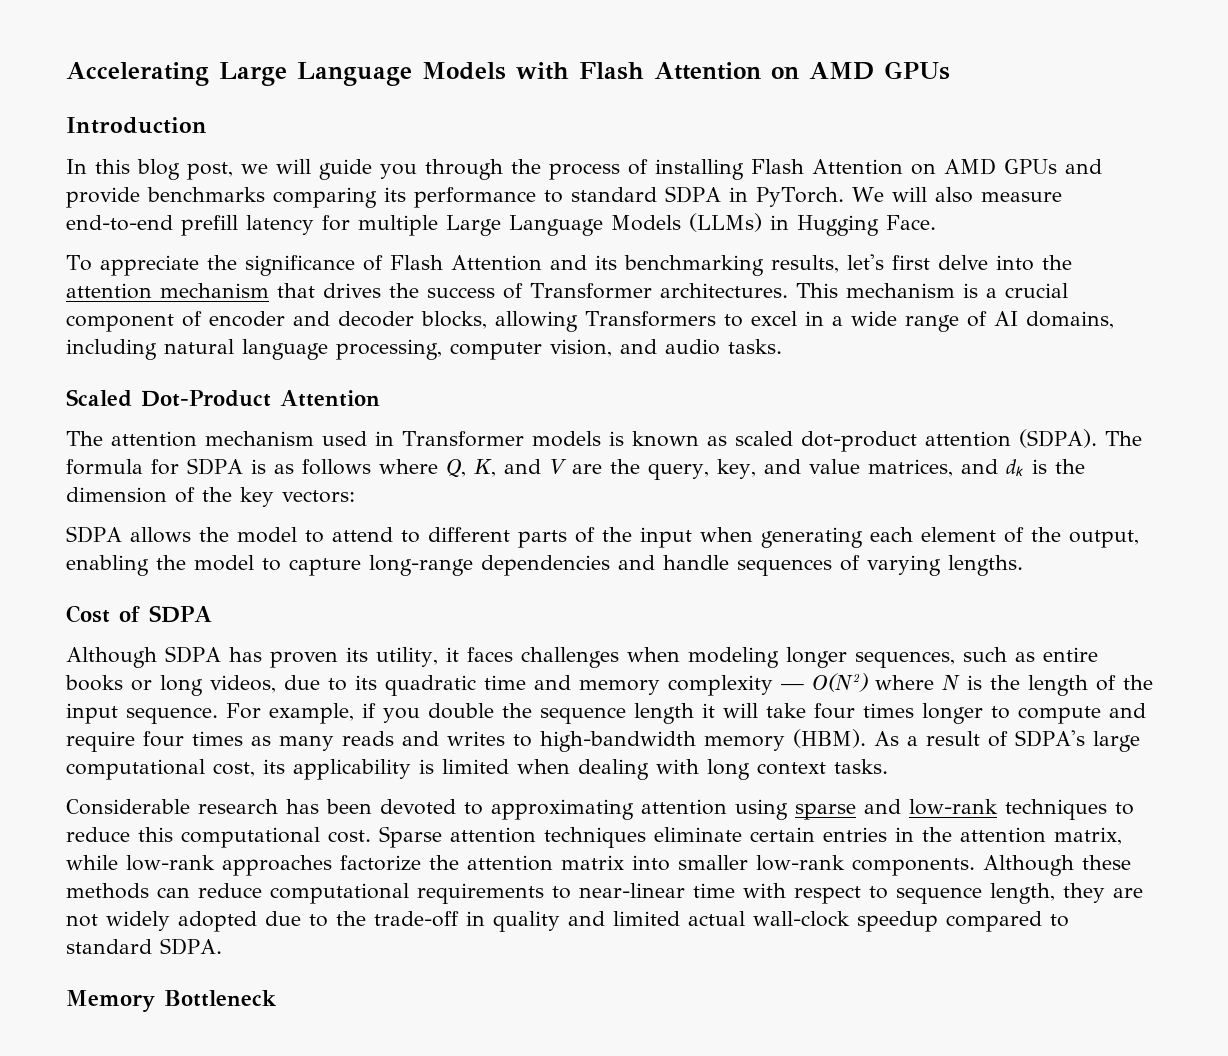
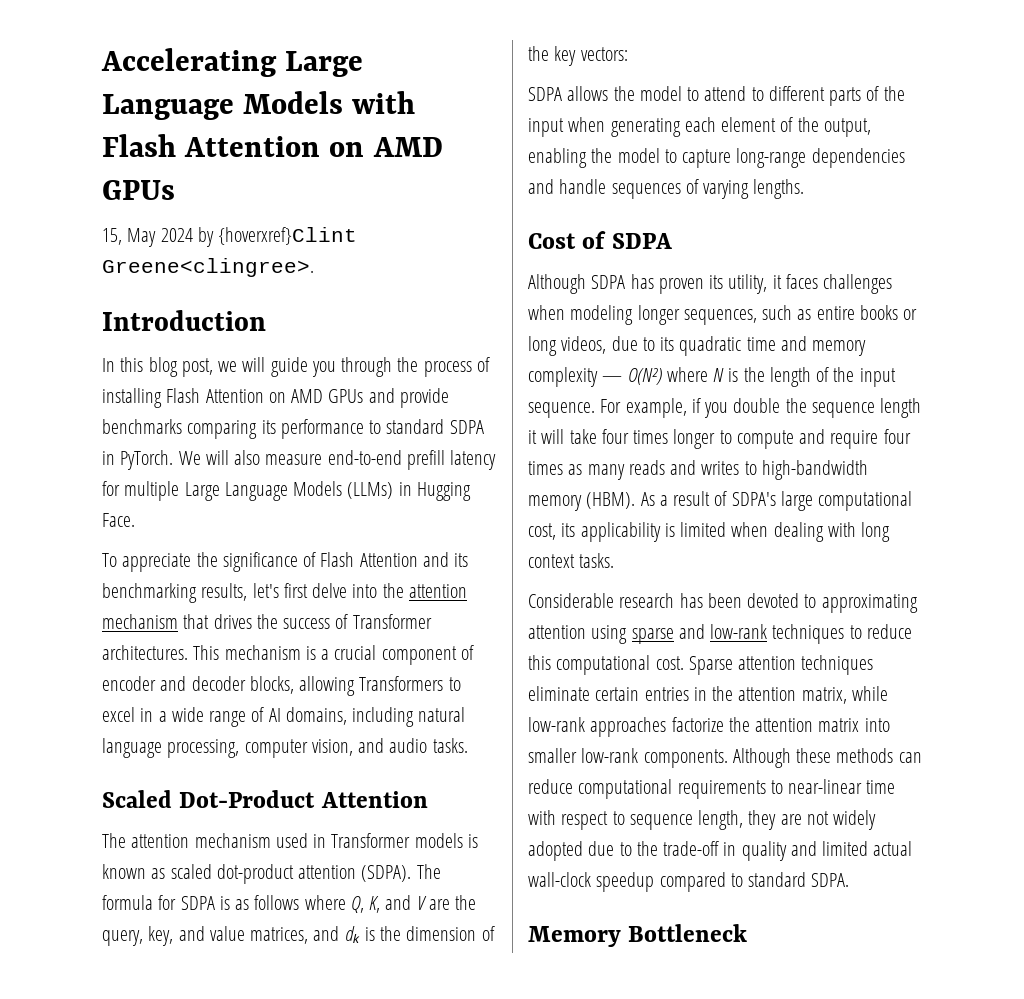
(950, 70) none -> [102,227,358,247] [102,258,314,277] // 15, May 2024 by {hoverxref}Clint Greene<clingree>.

